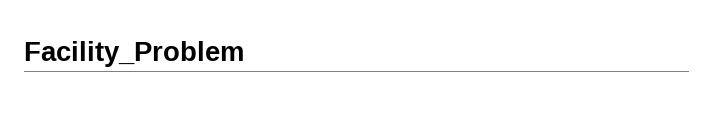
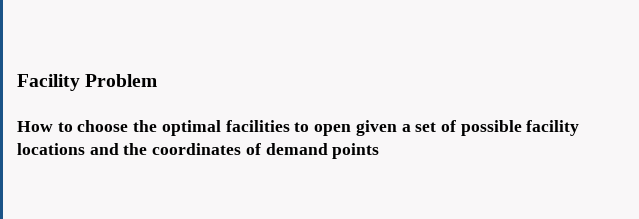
[24,41,244,67] Facility_Problem -> [17,74,158,91] [17,120,580,136] [17,143,380,159] Facility Problem // How to choose the optimal facilities to open given a set of possible facility locations and the coordinates of demand points

